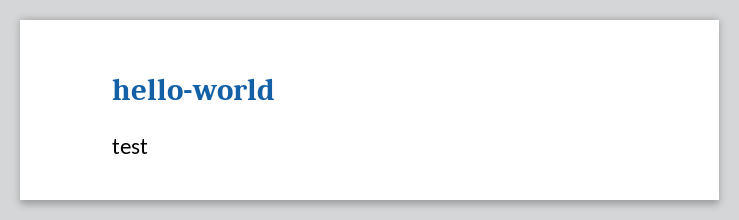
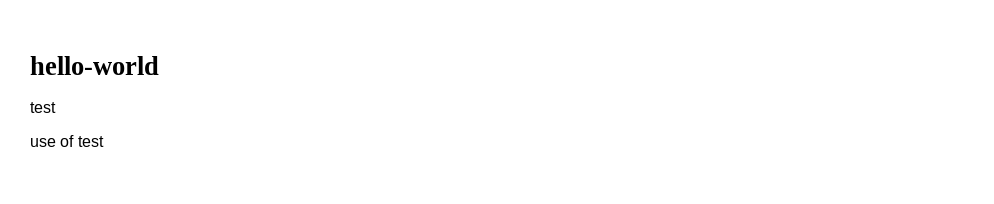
(148, 146) none -> [30,135,104,147] // use of test

